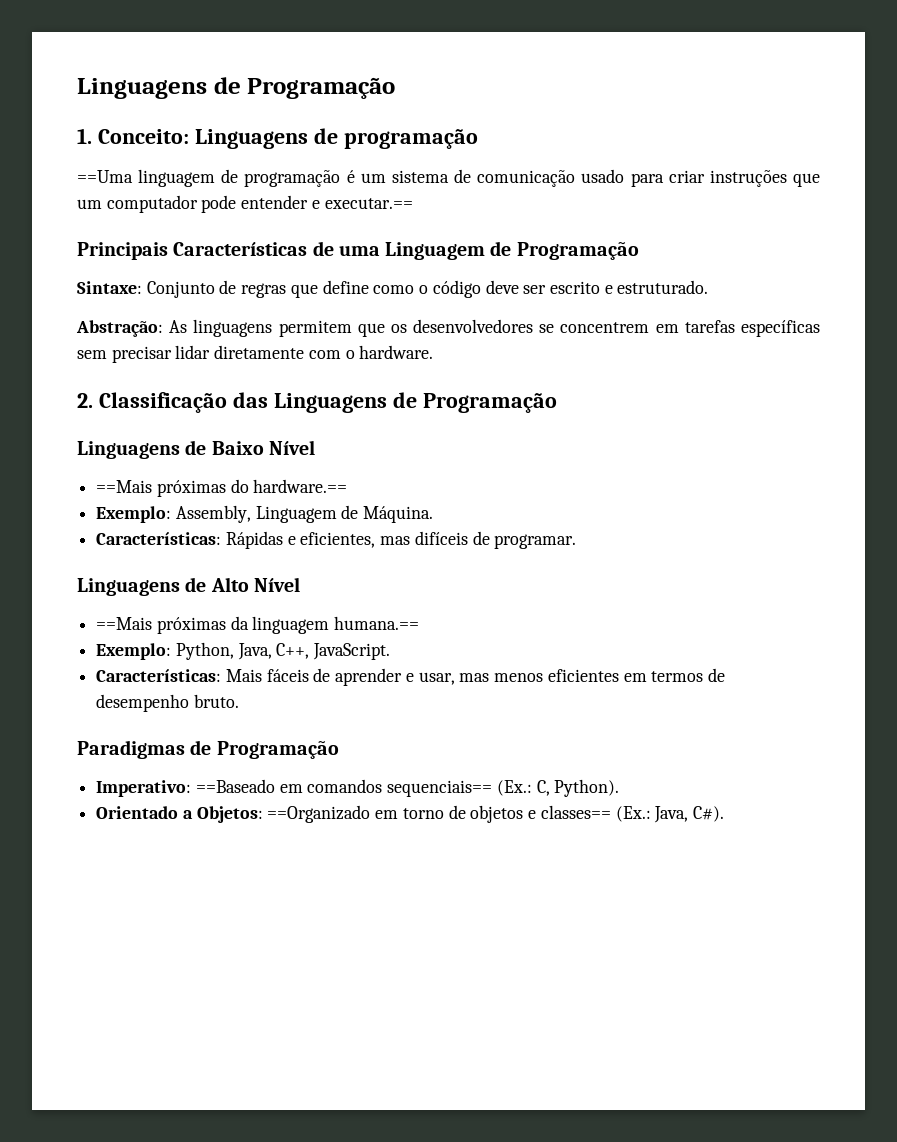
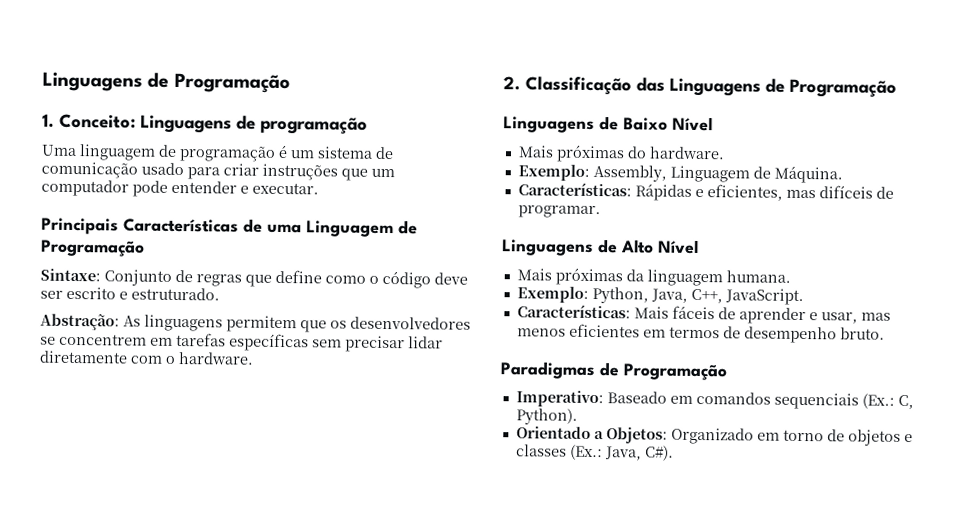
[77,170,133,183] ==Uma -> [41,144,77,157] Uma
[324,198,413,209] executar.== -> [252,182,319,195] executar.
[96,480,153,493] ==Mais -> [517,145,554,158] Mais
[253,479,348,493] hardware.== -> [648,146,725,160] hardware.
[96,617,153,630] ==Mais -> [516,268,552,281] Mais
[334,616,420,630] humana.== -> [725,270,791,283] humana.
[195,779,275,793] ==Baseado -> [606,391,667,404] Baseado
[387,780,493,797] sequenciais== -> [773,392,859,410] sequenciais
[267,805,371,823] ==Organizado -> [670,427,754,445] Organizado
[540,805,611,819] classes== -> [515,444,567,457] classes

